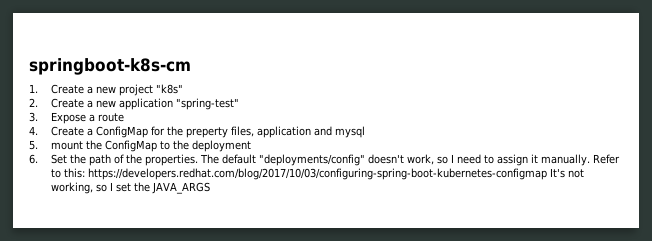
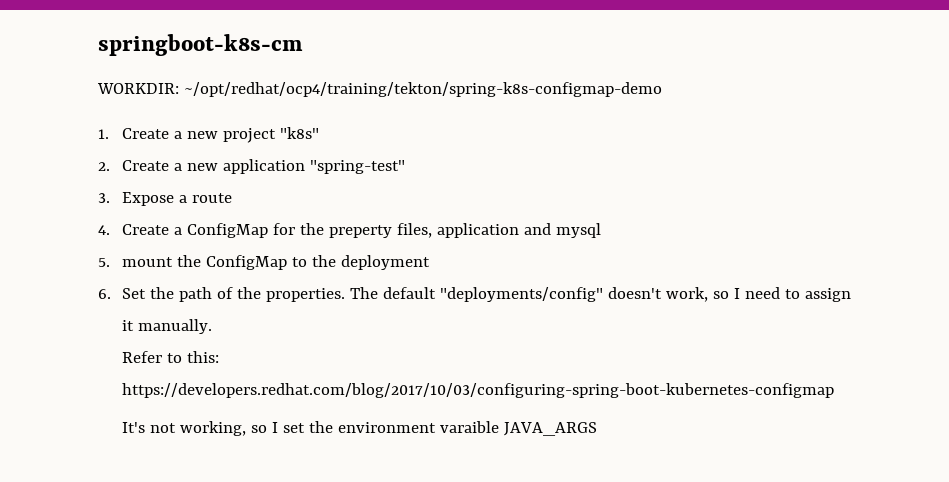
(191, 66) none -> [97,82,662,97] // WORKDIR: ~/opt/redhat/ocp4/training/tekton/spring-k8s-configmap-demo
(590, 160) none -> (212, 326) //
(547, 174) none -> (834, 390) //
(150, 187) none -> [337,421,499,433] environment varaible

